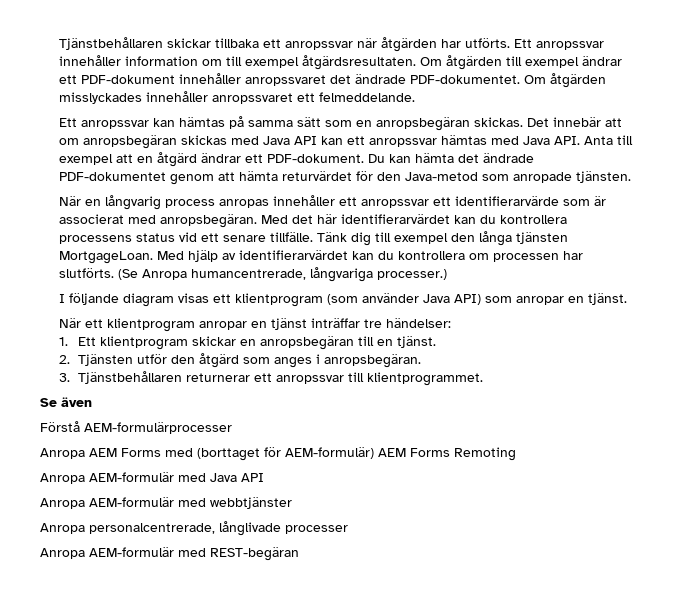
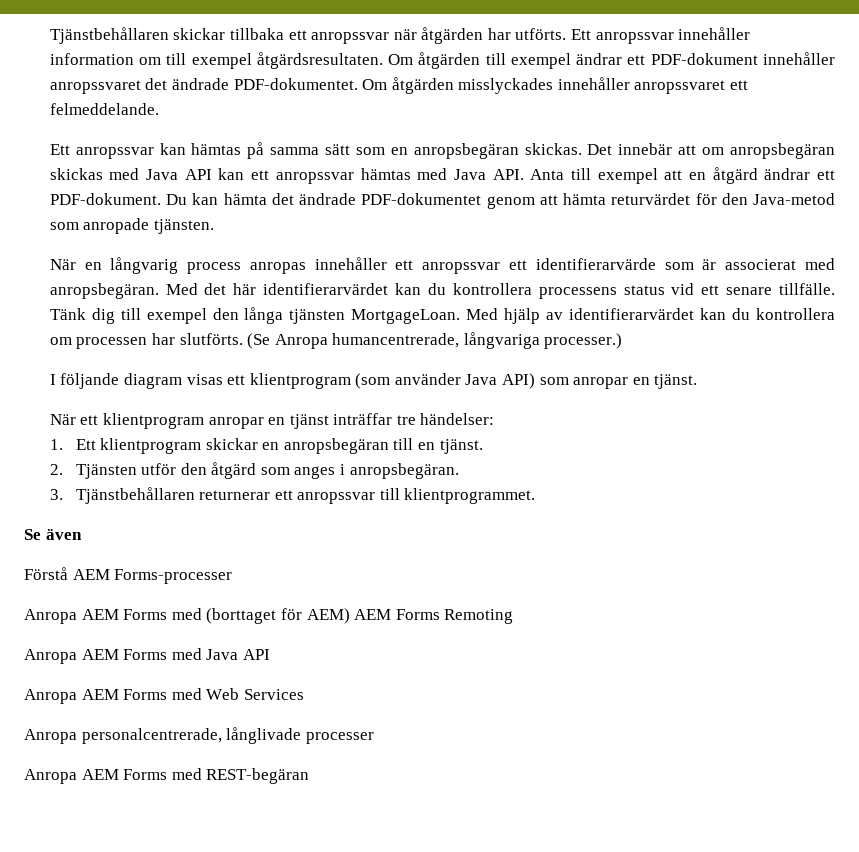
[84,422,232,434] AEM-formulärprocesser -> [72,569,233,584] AEM Forms-processer
[285,447,374,459] AEM-formulär) -> [306,608,350,624] AEM)
[89,472,174,482] AEM-formulär -> [81,649,168,660] AEM Forms
[89,497,292,509] AEM-formulär med webbtjänster -> [81,688,304,700] AEM Forms med Web Services
[89,547,174,557] AEM-formulär -> [81,769,168,780] AEM Forms

